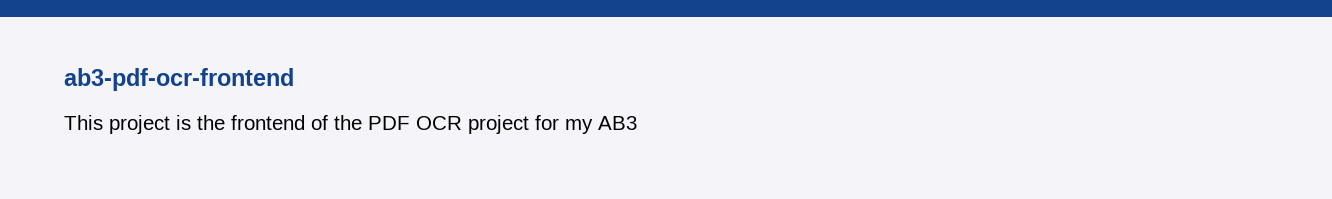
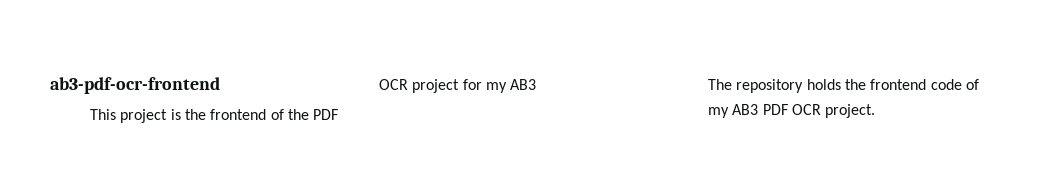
(637, 123) none -> [708,79,979,93] [708,104,876,118] // The repository holds the frontend code of my AB3 PDF OCR project.

